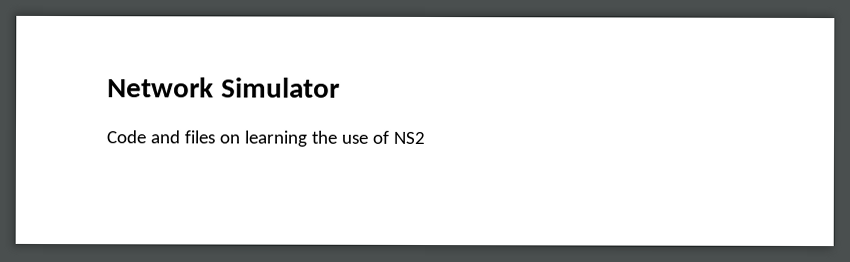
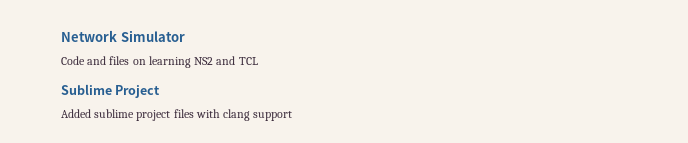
[310,130,425,144] the use of NS2 -> [194,56,258,65] [61,84,161,98] [61,109,293,121] NS2 and TCL // Sublime Project // Added sublime project files with clang support

